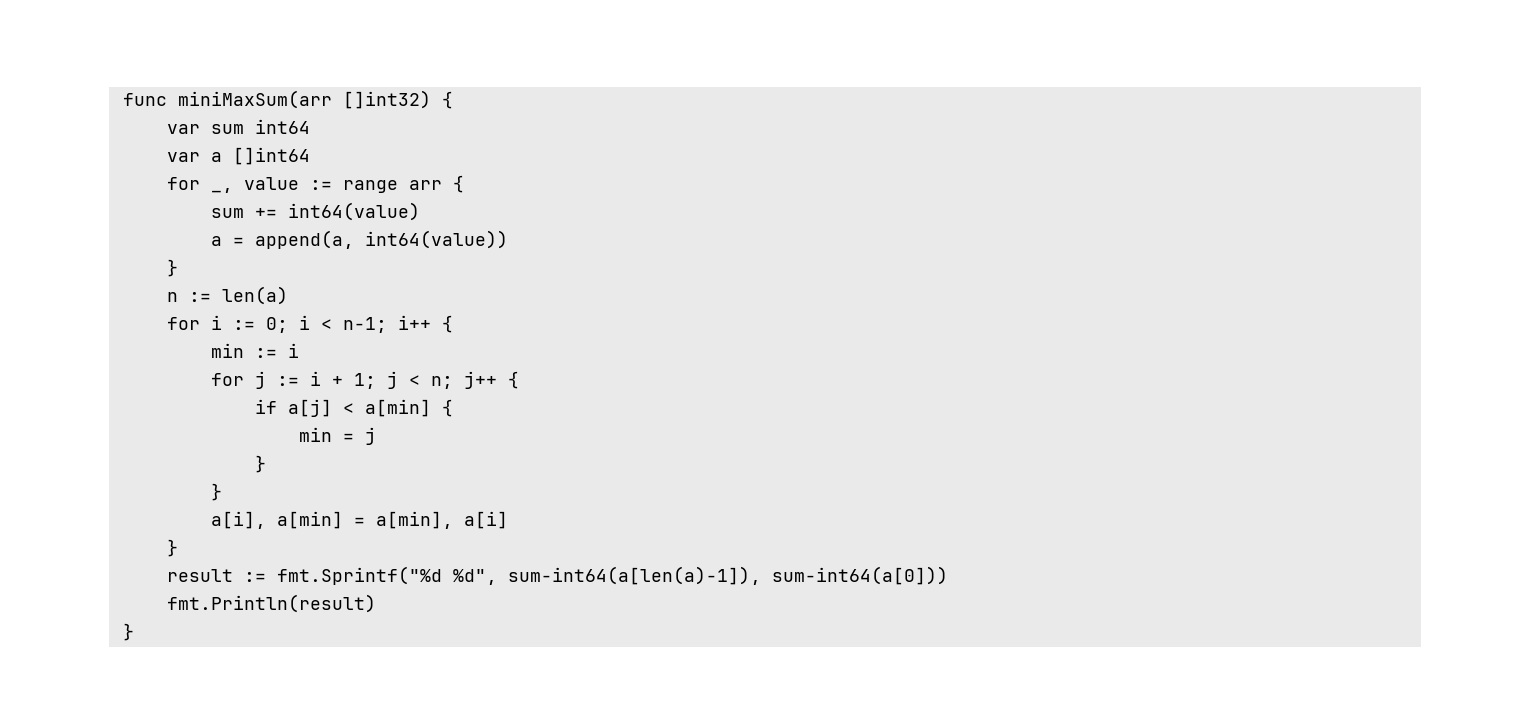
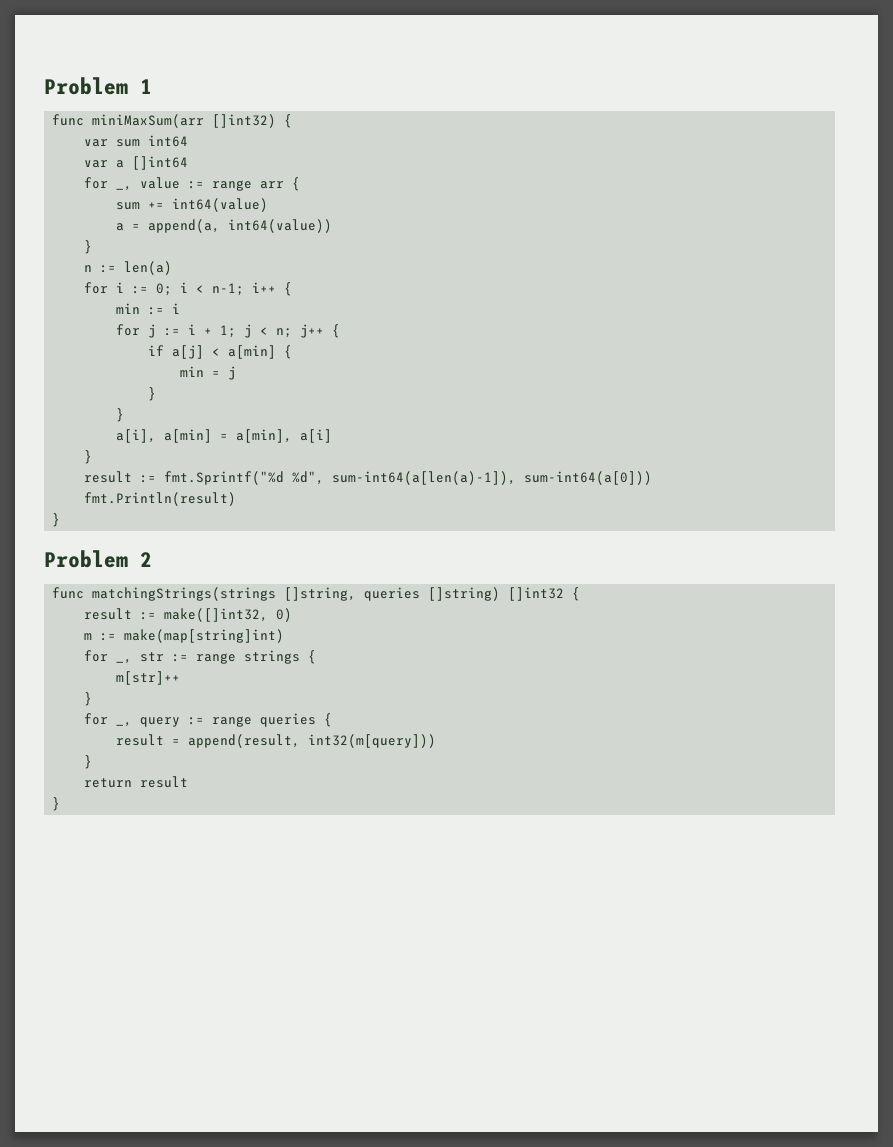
(122, 99) none -> [44,77,152,95] Problem 1 //
(134, 632) none -> [44,550,152,568] [52,587,581,601] [84,608,293,622] [84,629,285,643] [84,650,317,664] [116,671,181,685] [84,692,93,706] [84,713,333,727] [116,734,437,748] [84,755,93,769] [84,776,189,788] [52,797,61,811] // Problem 2 // func matchingStrings(strings []string, queries []string) []int32 { // result := make([]int32, 0) // m := make(map[string]int) // for _, str := range strings { // m[str]++ // } // for _, query := range queries { // result = append(result, int32(m[query])) // } // return result // }

